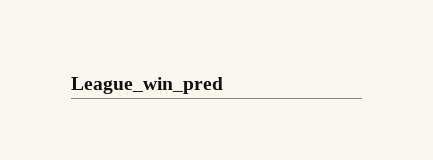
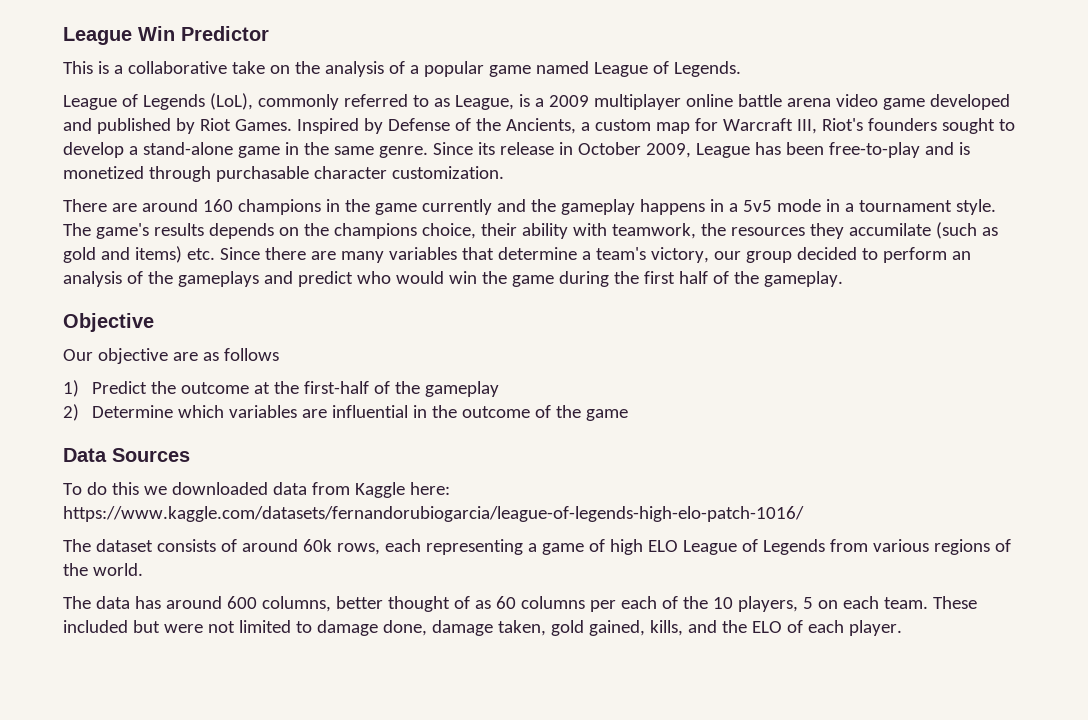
[71,77,223,94] League_win_pred -> [63,26,269,45] [63,61,741,77] [63,93,1010,110] [63,118,1015,134] [63,142,970,158] [63,166,504,182] [63,199,996,215] [63,222,998,239] [63,246,971,263] [63,271,843,287] [63,313,154,332] [63,348,279,364] [63,380,500,397] [63,404,629,421] [63,448,190,462] [63,482,450,498] [63,506,804,522] [63,539,1011,555] [63,563,143,576] [63,596,977,612] [63,620,902,636] League Win Predictor // This is a collaborative take on the analysis of a popular game named League of Legends. // League of Legends (LoL), commonly referred to as League, is a 2009 multiplayer online battle arena video game developed and published by Riot Games. Inspired by Defense of the Ancients, a custom map for Warcraft III, Riot's founders sought to develop a stand-alone game in the same genre. Since its release in October 2009, League has been free-to-play and is monetized through purchasable character customization. // There are around 160 champions in the game currently and the gameplay happens in a 5v5 mode in a tournament style. The game's results depends on the champions choice, their ability with teamwork, the resources they accumilate (such as gold and items) etc. Since there are many variables that determine a team's victory, our group decided to perform an analysis of the gameplays and predict who would win the game during the first half of the gameplay. // Objective // Our objective are as follows // 1) Predict the outcome at the first-half of the gameplay // 2) Determine which variables are influential in the outcome of the game // Data Sources // To do this we downloaded data from Kaggle here: https://www.kaggle.com/datasets/fernandorubiogarcia/league-of-legends-high-elo-patch-1016/ // The dataset consists of around 60k rows, each representing a game of high ELO League of Legends from various regions of the world. // The data has around 600 columns, better thought of as 60 columns per each of the 10 players, 5 on each team. These included but were not limited to damage done, damage taken, gold gained, kills, and the ELO of each player.

